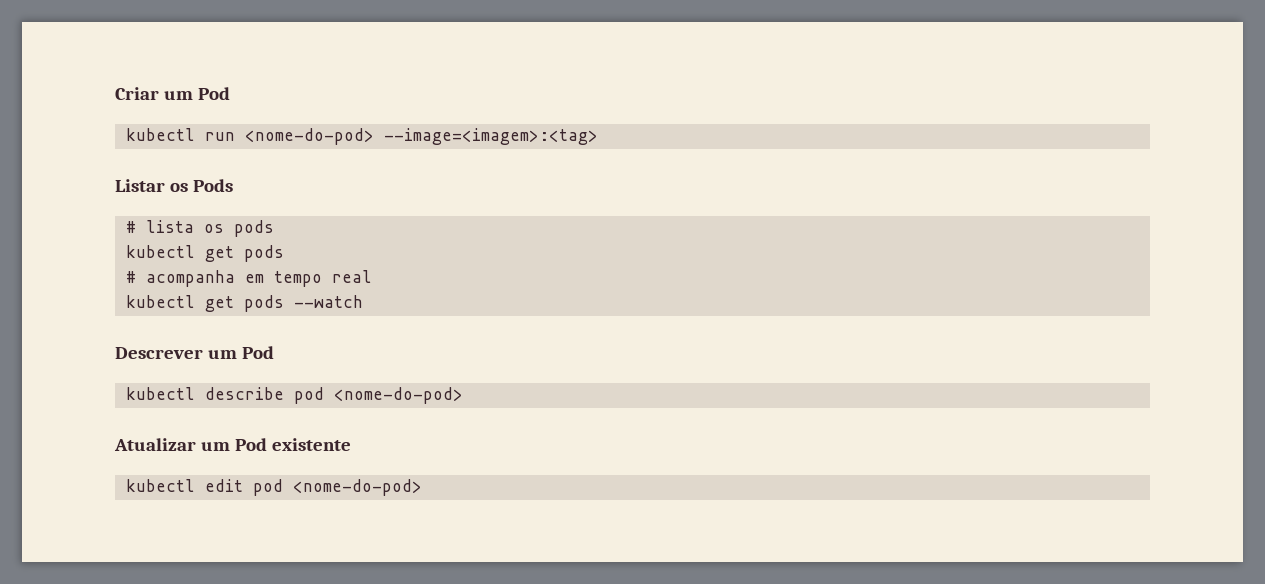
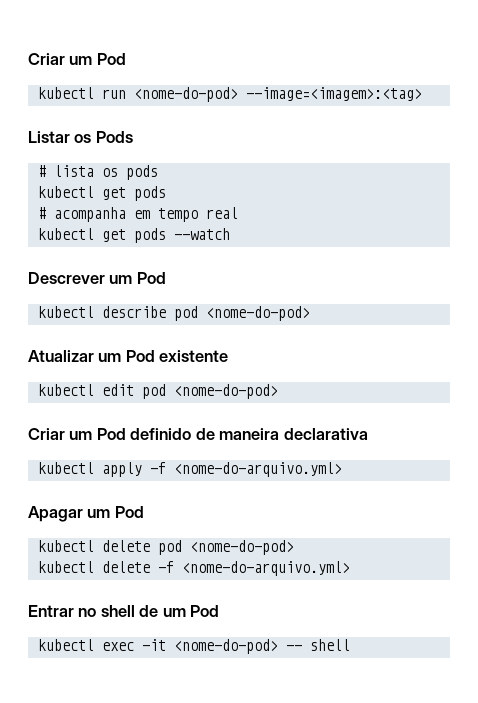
(422, 487) none -> [28,428,368,440] [37,462,342,477] [28,506,144,522] [37,540,294,555] [37,561,350,576] [28,605,220,617] [37,639,350,654] // Criar um Pod definido de maneira declarativa // kubectl apply -f <nome-do-arquivo.yml> // Apagar um Pod // kubectl delete pod <nome-do-pod> // kubectl delete -f <nome-do-arquivo.yml> // Entrar no shell de um Pod // kubectl exec -it <nome-do-pod> -- shell

